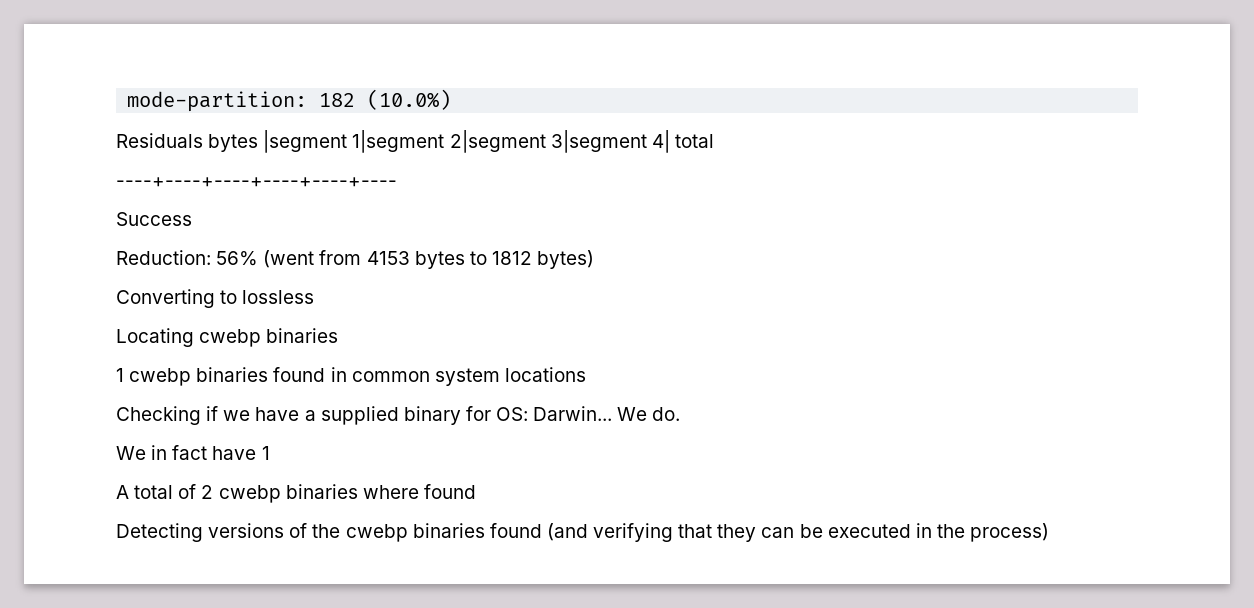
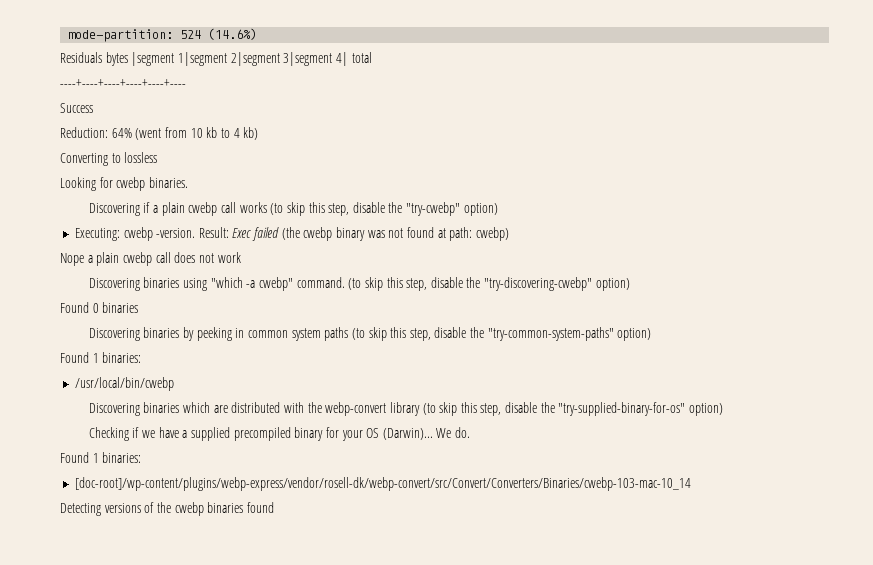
[319,89,452,110] 182 (10.0%) -> [180,28,258,40] 524 (14.6%)
[216,251,259,266] 56% -> [111,128,132,138] 64%
[366,250,595,269] [116,289,315,308] [116,328,339,347] [116,367,586,386] 4153 bytes to 1812 bytes) // Converting to lossless // Locating cwebp binaries // 1 cwebp binaries found in common system locations -> [190,127,259,140] [60,152,158,166] [60,177,188,191] [88,202,498,216] [74,227,509,241] [60,252,241,266] [88,277,630,291] [60,302,139,313] [88,327,652,341] [60,352,142,363] [74,377,174,391] [88,402,724,416] 10 kb to 4 kb) // Converting to lossless // Looking for cwebp binaries. // Discovering if a plain cwebp call works (to skip this step, disable the "try-cwebp" option) // Executing: cwebp -version. Result: Exec failed (the cwebp binary was not found at path: cwebp) // Nope a plain cwebp call does not work // Discovering binaries using "which -a cwebp" command. (to skip this step, disable the "try-discovering-cwebp" option) // Found 0 binaries // Discovering binaries by peeking in common system paths (to skip this step, disable the "try-common-system-paths" option) // Found 1 binaries: // /usr/local/bin/cwebp // Discovering binaries which are distributed with the webp-convert library (to skip this step, disable the "try-supplied-binary-for-os" option)
(399, 415) none -> [233,427,291,441] precompiled
[496,406,613,421] OS: Darwin... -> [341,428,433,441] your OS (Darwin)...
[116,445,270,460] [116,484,476,503] We in fact have 1 // A total of 2 cwebp binaries where found -> [60,452,142,463] [74,477,691,491] Found 1 binaries: // [doc-root]/wp-content/plugins/webp-express/vendor/rosell-dk/webp-convert/src/Convert/Converters/Binaries/cwebp-103-mac-10_14
[546,523,1050,542] (and verifying that they can be executed in the process) -> (274, 507) none

